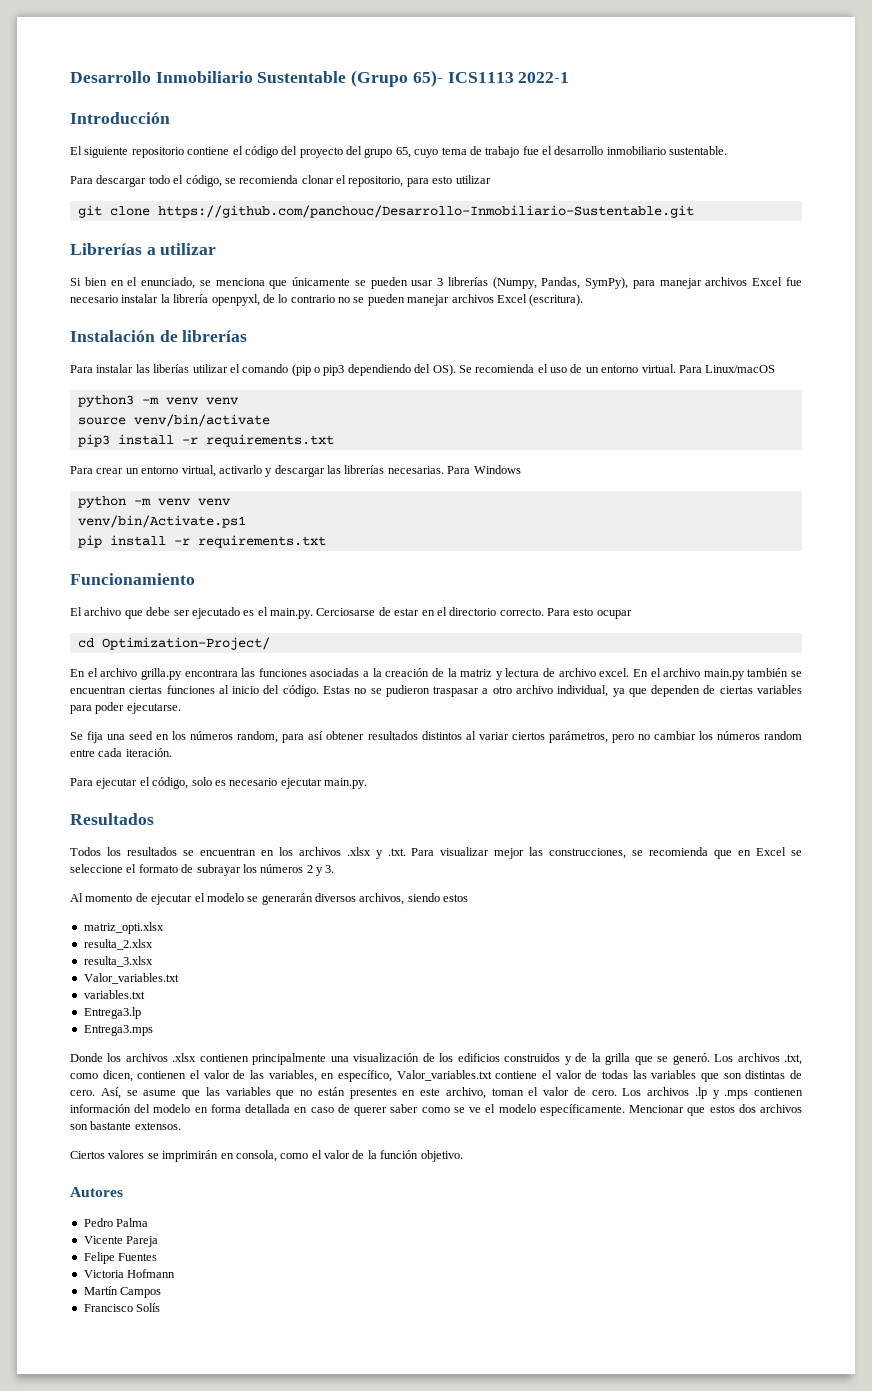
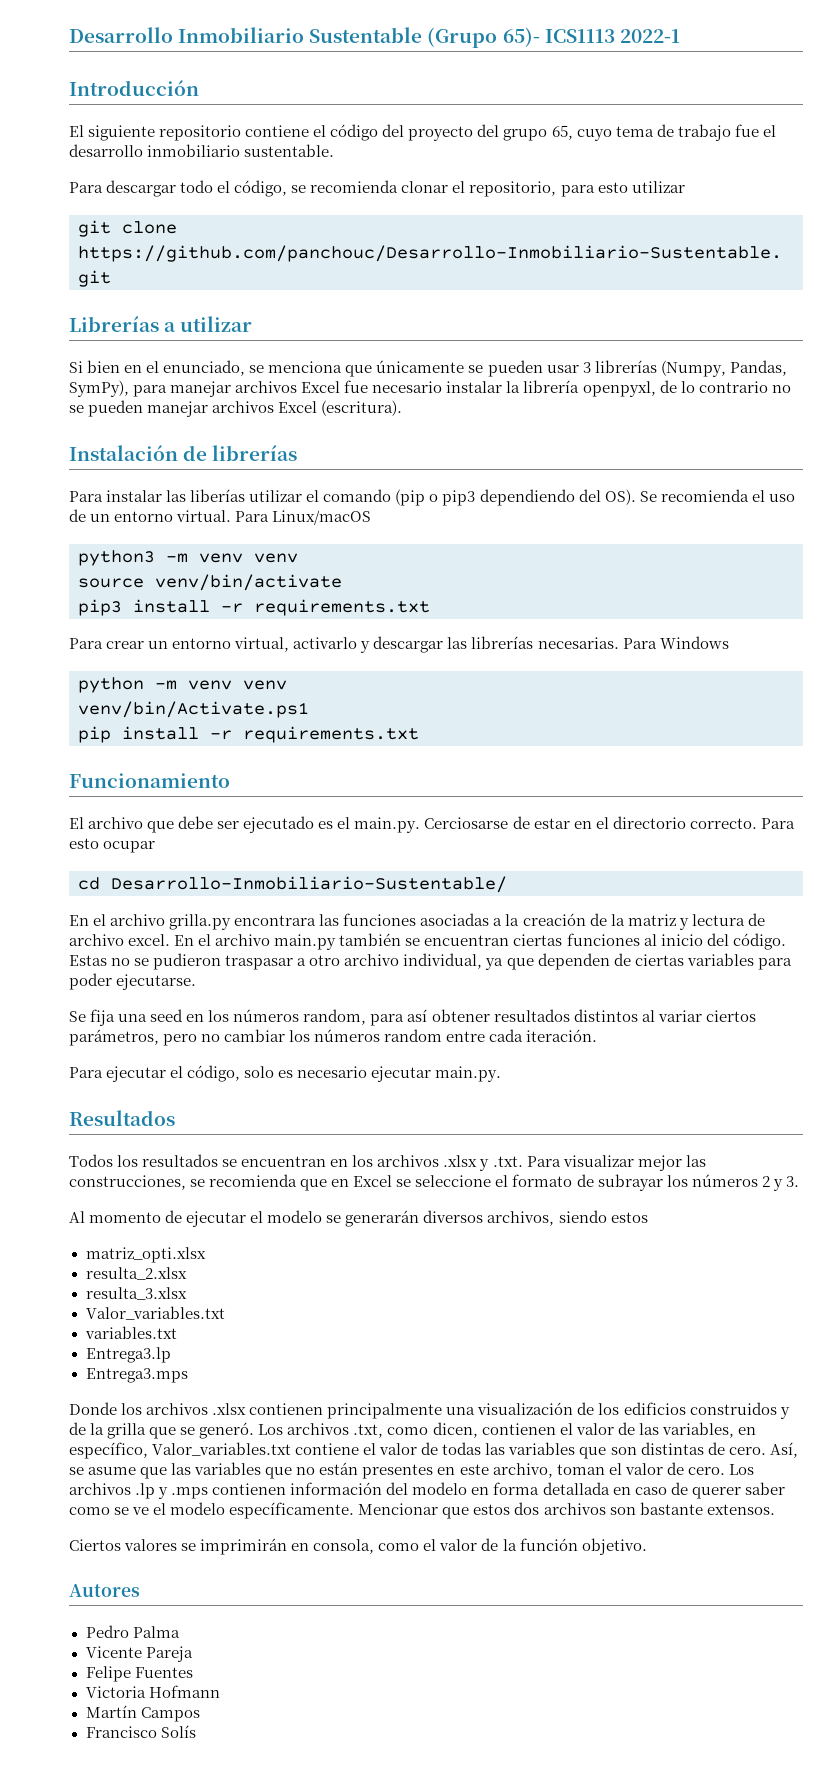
[101,637,270,650] Optimization-Project/ -> [111,876,507,893] Desarrollo-Inmobiliario-Sustentable/

